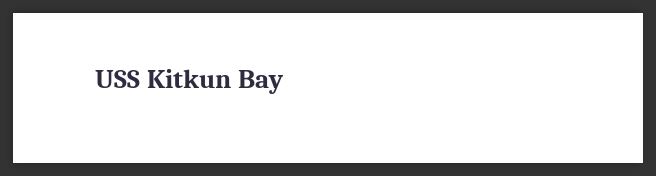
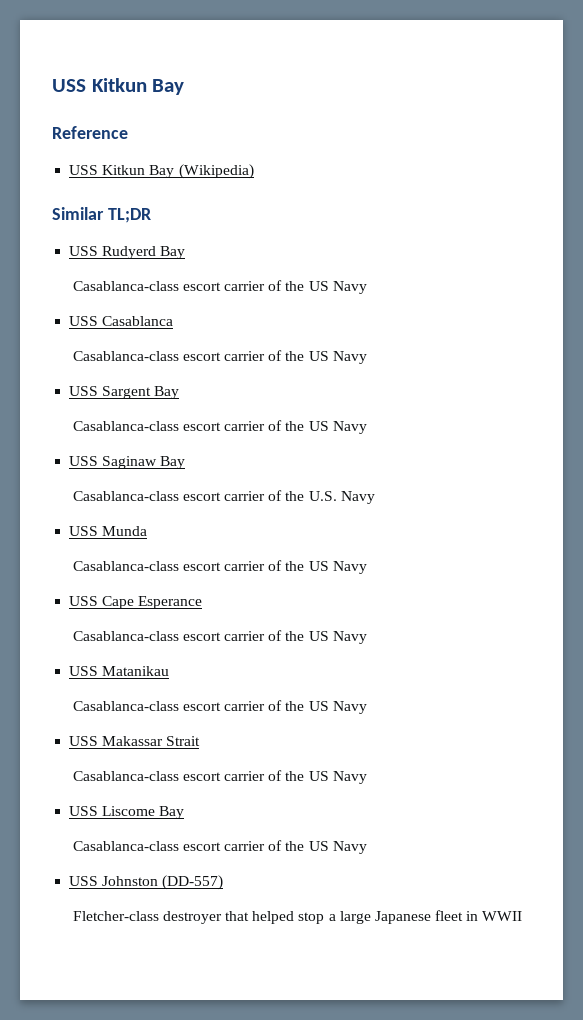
[95,69,285,94] USS Kitkun Bay -> [52,78,185,95] [52,126,128,139] [69,164,254,179] [52,207,151,223] [69,246,186,259] [72,280,367,294] [69,316,174,326] [72,350,367,364] [69,386,180,399] [72,420,367,434] [69,456,186,469] [72,490,375,504] [69,526,148,536] [72,560,367,574] [69,596,203,609] [72,630,367,644] [69,666,170,676] [72,700,367,714] [69,736,201,746] [72,770,367,784] [69,806,185,819] [72,840,367,854] [69,875,224,890] [72,910,523,924] USS Kitkun Bay // Reference // USS Kitkun Bay (Wikipedia) // Similar TL;DR // USS Rudyerd Bay // Casablanca-class escort carrier of the US Navy // USS Casablanca // Casablanca-class escort carrier of the US Navy // USS Sargent Bay // Casablanca-class escort carrier of the US Navy // USS Saginaw Bay // Casablanca-class escort carrier of the U.S. Navy // USS Munda // Casablanca-class escort carrier of the US Navy // USS Cape Esperance // Casablanca-class escort carrier of the US Navy // USS Matanikau // Casablanca-class escort carrier of the US Navy // USS Makassar Strait // Casablanca-class escort carrier of the US Navy // USS Liscome Bay // Casablanca-class escort carrier of the US Navy // USS Johnston (DD-557) // Fletcher-class destroyer that helped stop a large Japanese fleet in WWII

